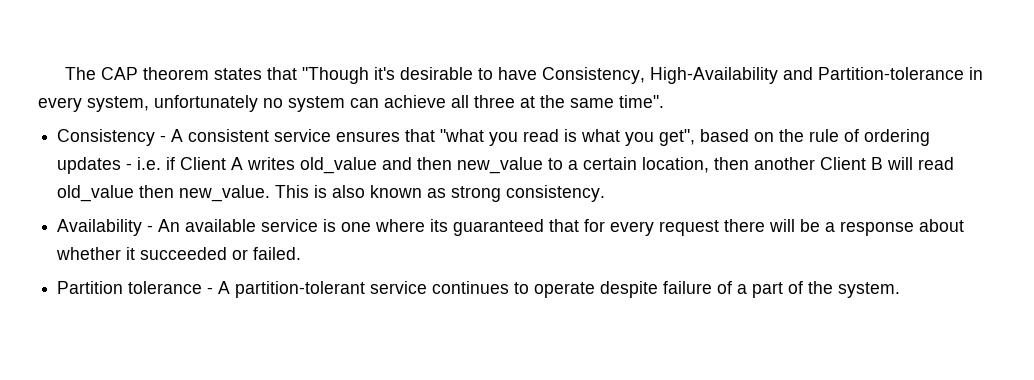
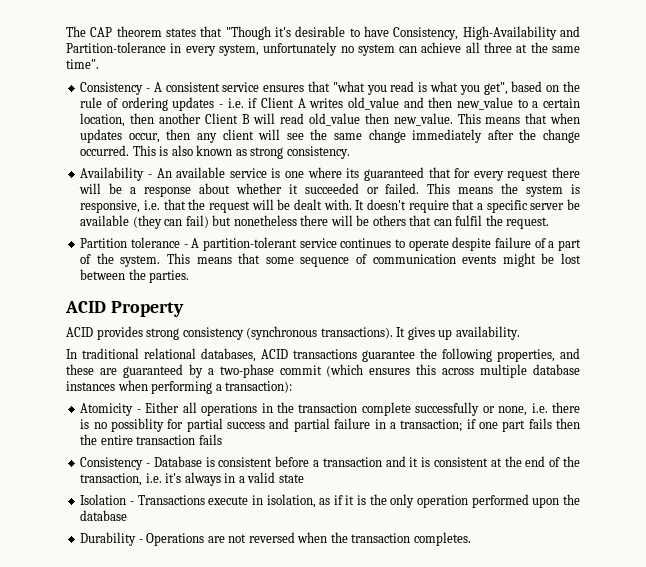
(310, 191) none -> [485,113,580,124] [80,129,581,143] [80,145,156,156] means that when updates occur, then any client will see the same change immediately after the change occurred. This
(302, 253) none -> [427,183,580,197] [80,199,580,213] [80,215,550,229] This means the system is responsive, i.e. that the request will be dealt with. It doesn't require that a specific server be available (they can fail) but nonetheless there will be others that can fulfil the request.
(901, 290) none -> [167,253,582,267] [80,269,190,283] [65,301,184,317] [66,326,520,340] [66,348,580,362] [66,364,580,378] [66,380,293,394] [80,402,580,416] [80,418,580,432] [80,434,222,445] [80,456,580,470] [80,472,304,486] [80,494,580,508] [80,510,128,521] [80,532,471,546] This means that some sequence of communication events might be lost between the parties. // ACID Property // ACID provides strong consistency (synchronous transactions). It gives up availability. // In traditional relational databases, ACID transactions guarantee the following properties, and these are guaranteed by a two-phase commit (which ensures this across multiple database instances when performing a transaction): // Atomicity - Either all operations in the transaction complete successfully or none, i.e. there is no possiblity for partial success and partial failure in a transaction; if one part fails then the entire transaction fails // Consistency - Database is consistent before a transaction and it is consistent at the end of the transaction, i.e. it's always in a valid state // Isolation - Transactions execute in isolation, as if it is the only operation performed upon the database // Durability - Operations are not reversed when the transaction completes.

